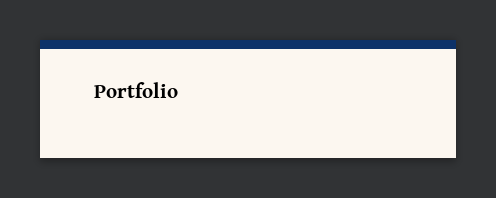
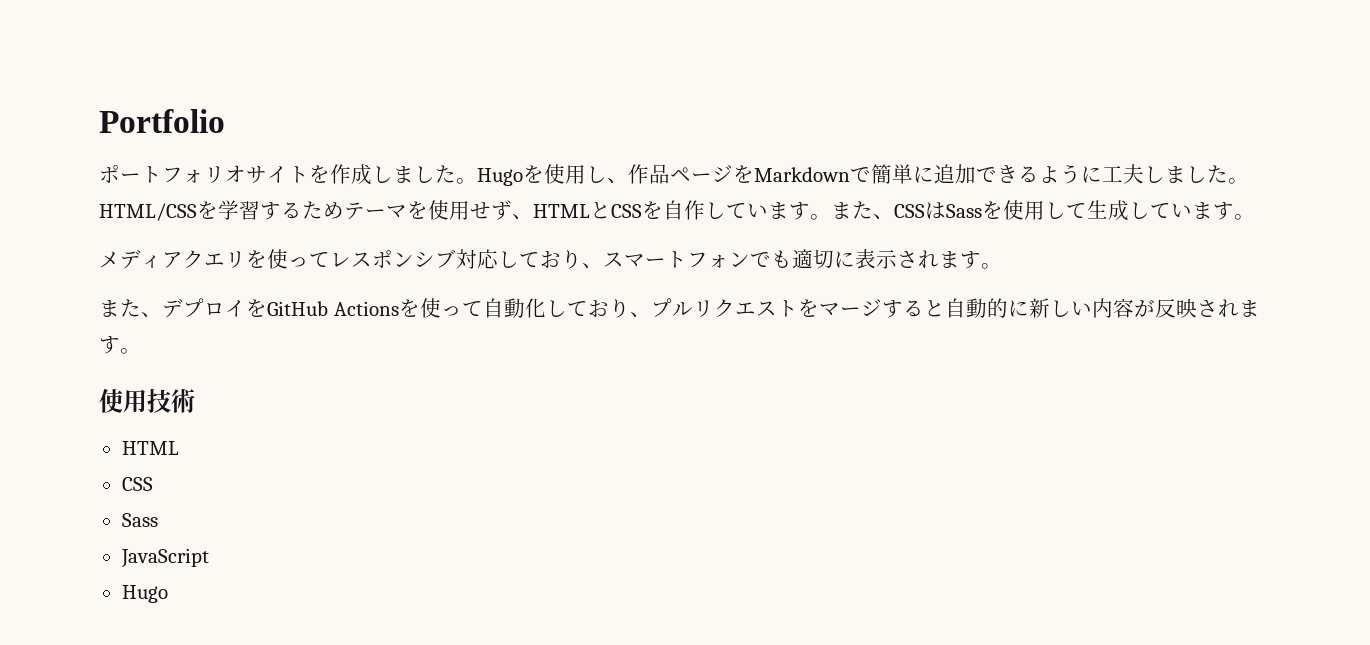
(178, 90) none -> [99,164,1249,186] [99,200,1255,221] [99,249,1002,269] [99,298,1260,318] [99,336,141,354] [99,388,195,413] [121,441,179,455] [121,477,153,491] [121,513,158,527] [120,548,209,568] [121,585,168,603] // ポートフォリオサイトを作成しました。Hugoを使用し、作品ページをMarkdownで簡単に追加できるように工夫しました。HTML/CSSを学習するためテーマを使用せず、HTMLとCSSを自作しています。また、CSSはSassを使用して生成しています。 // メディアクエリを使ってレスポンシブ対応しており、スマートフォンでも適切に表示されます。 // また、デプロイをGitHub Actionsを使って自動化しており、プルリクエストをマージすると自動的に新しい内容が反映されます。 // 使用技術 // HTML // CSS // Sass // JavaScript // Hugo

